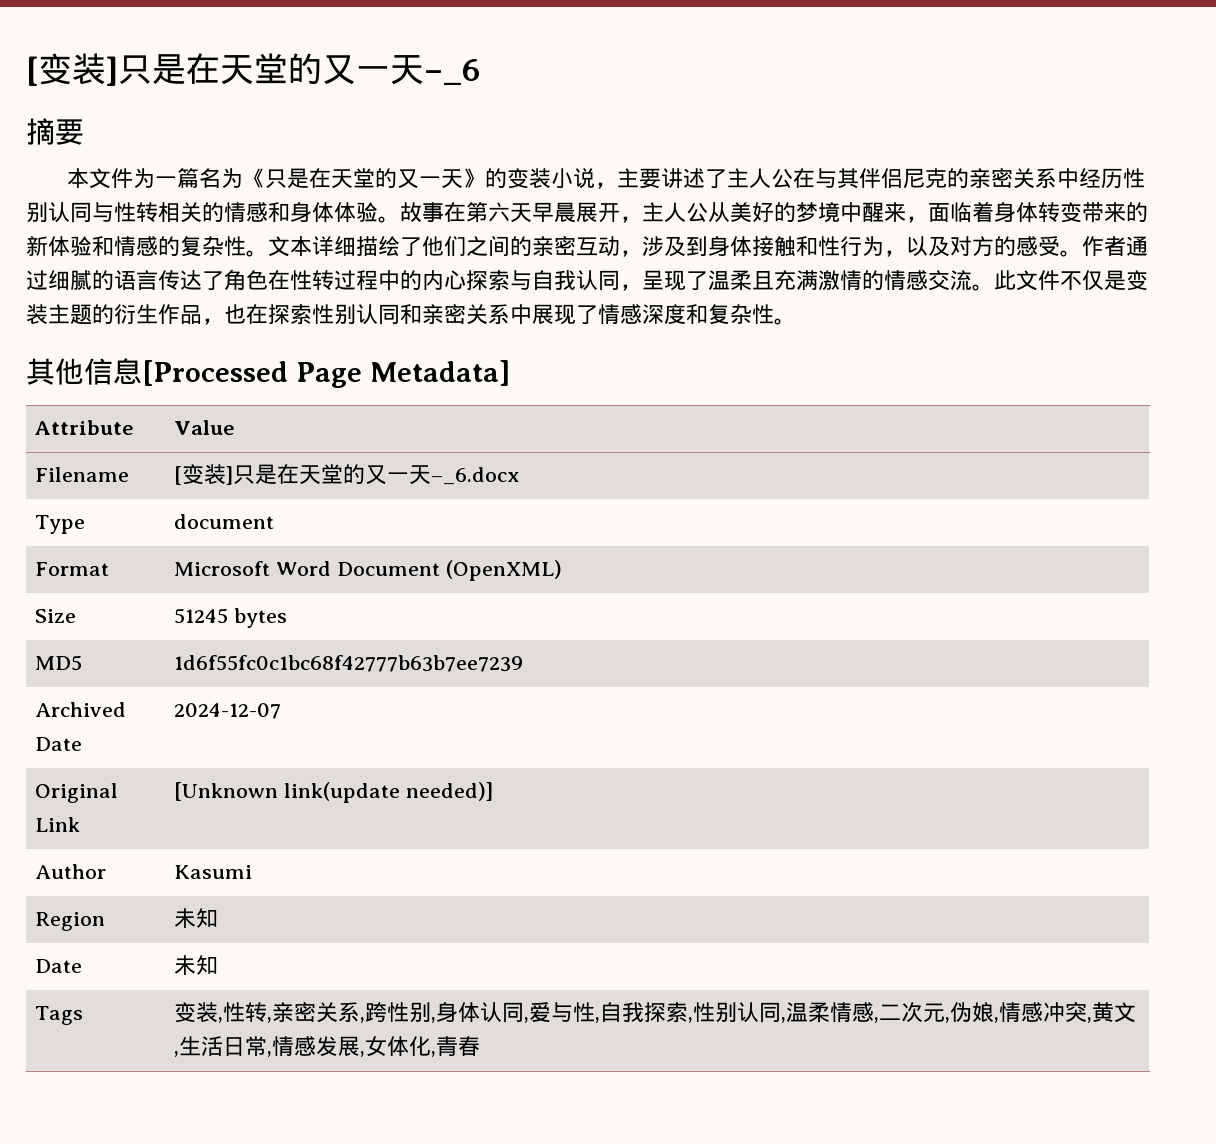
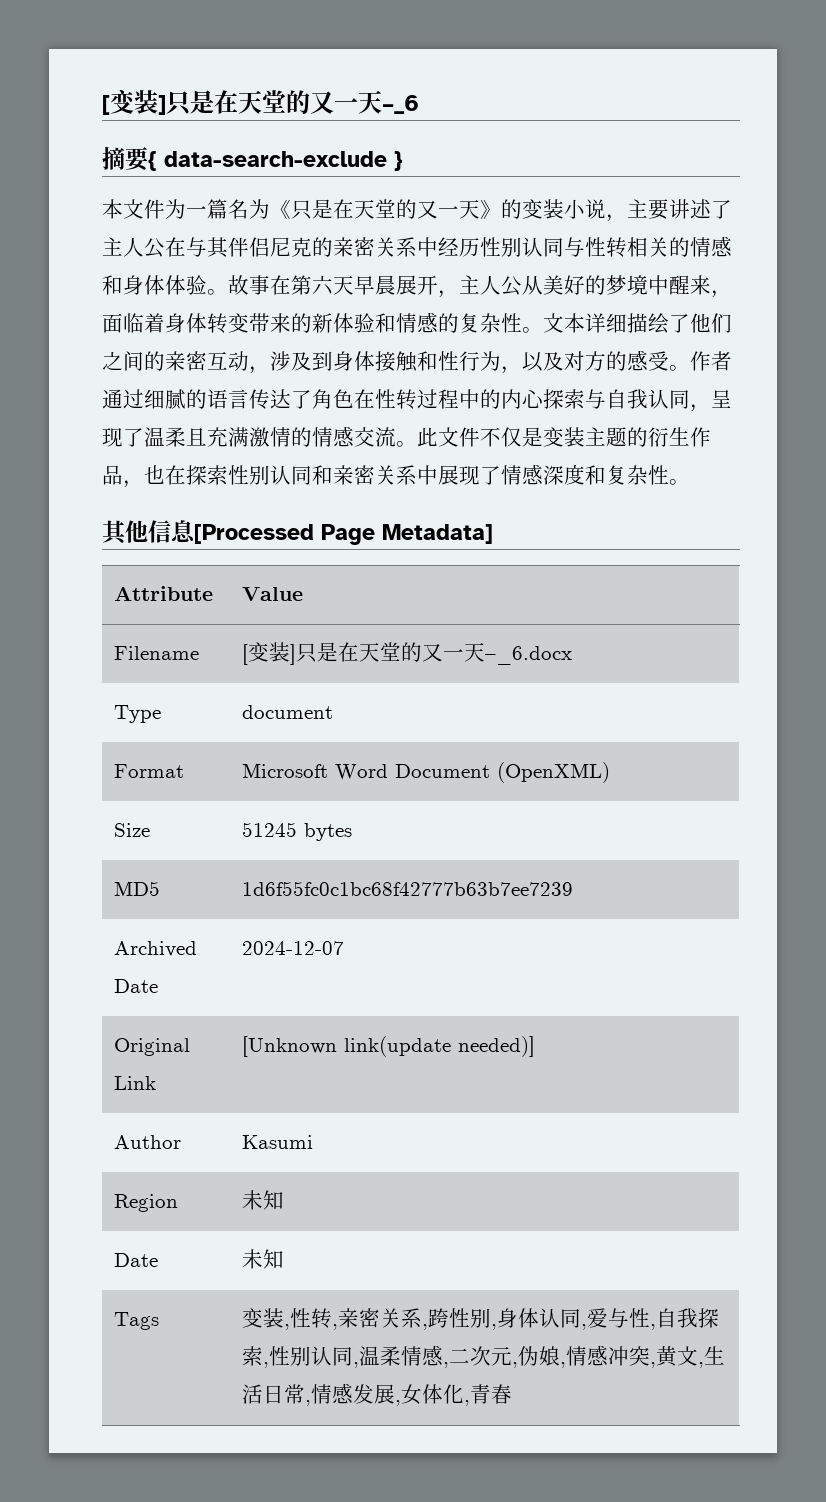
(84, 132) none -> [148,151,403,171] { data-search-exclude }

